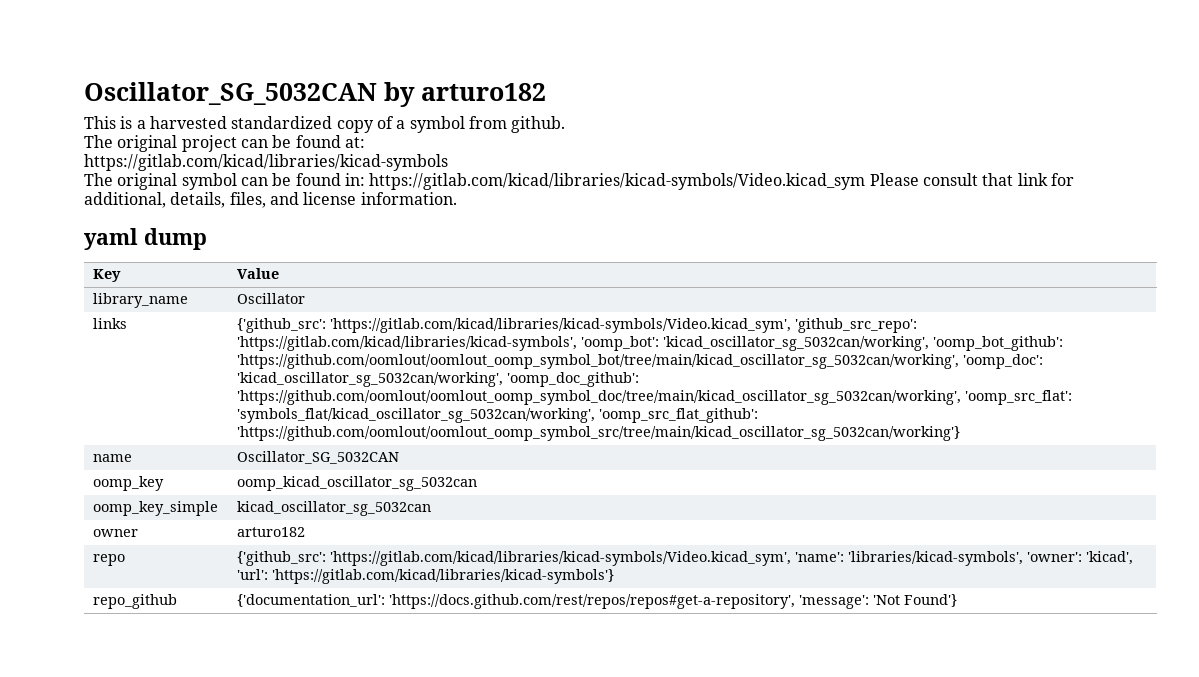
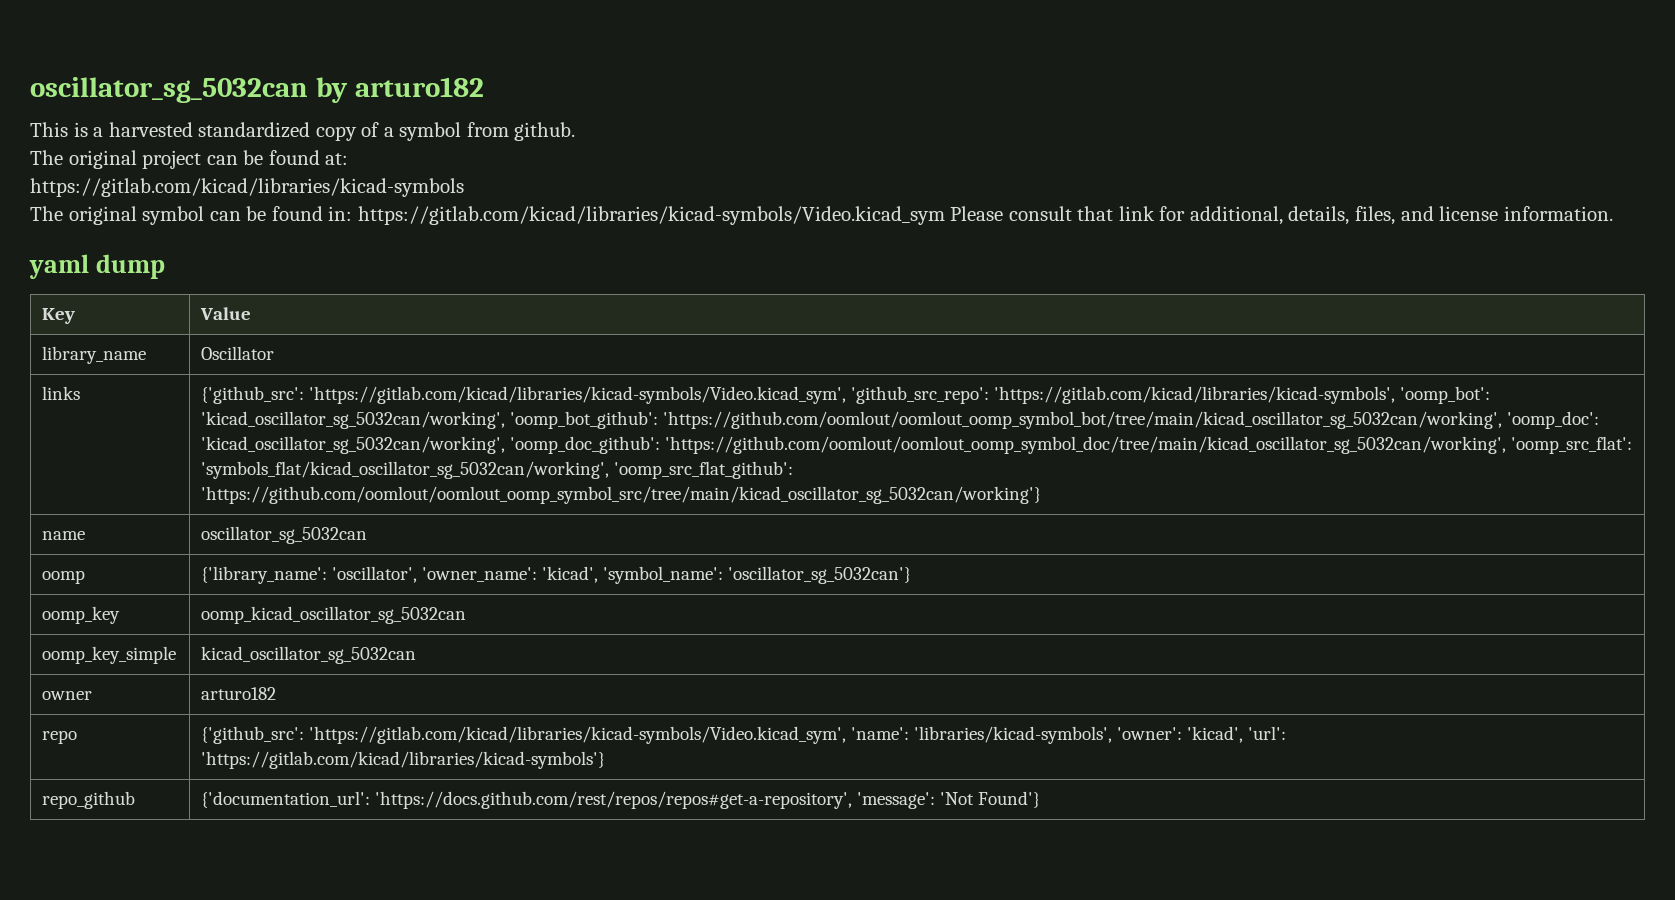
[84,82,377,105] Oscillator_SG_5032CAN -> [30,77,308,103] oscillator_sg_5032can
[237,451,400,464] Oscillator_SG_5032CAN -> [201,526,368,544] [42,570,86,584] [201,566,912,584] oscillator_sg_5032can // oomp | {'library_name': 'oscillator', 'owner_name': 'kicad', 'symbol_name': 'oscillator_sg_5032can'}

